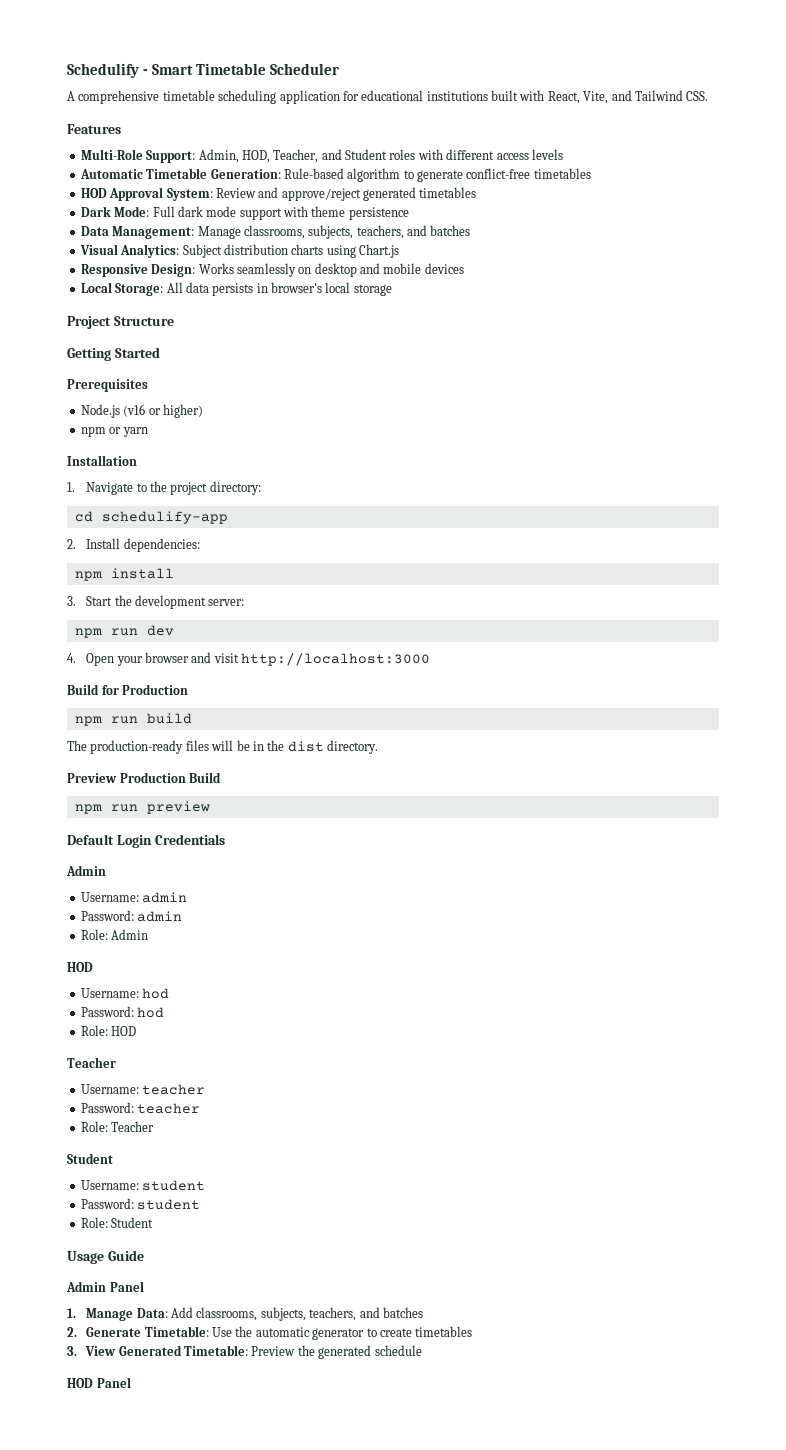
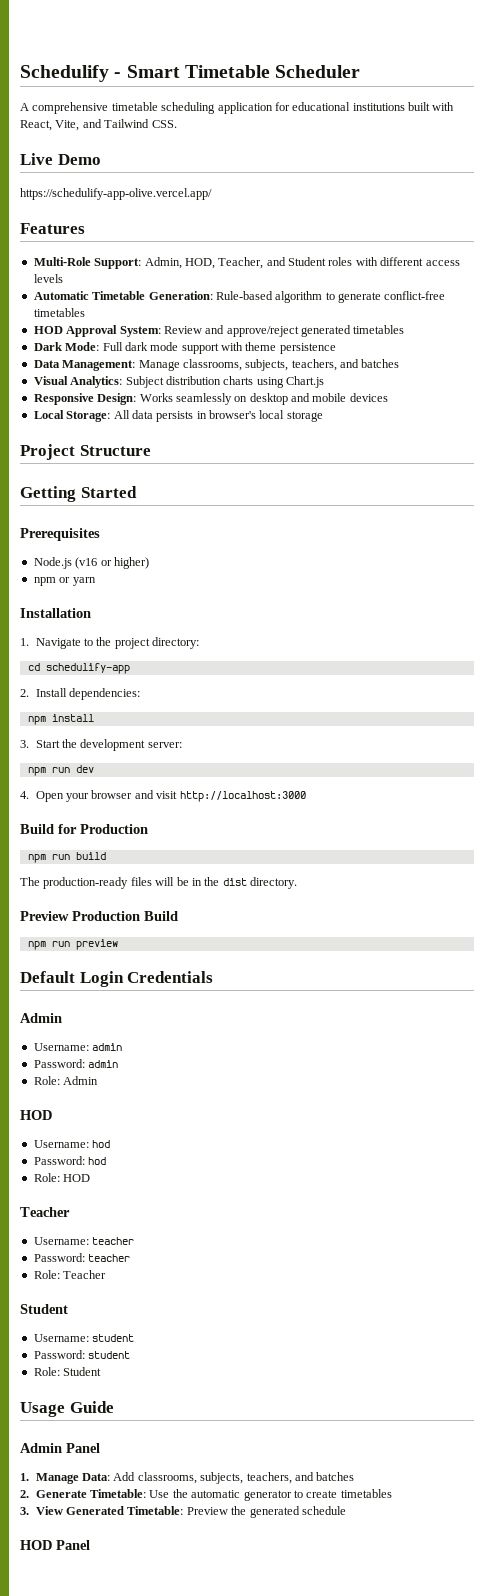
(709, 96) none -> [20,153,101,165] [20,188,212,200] // Live Demo // https://schedulify-app-olive.vercel.app/

